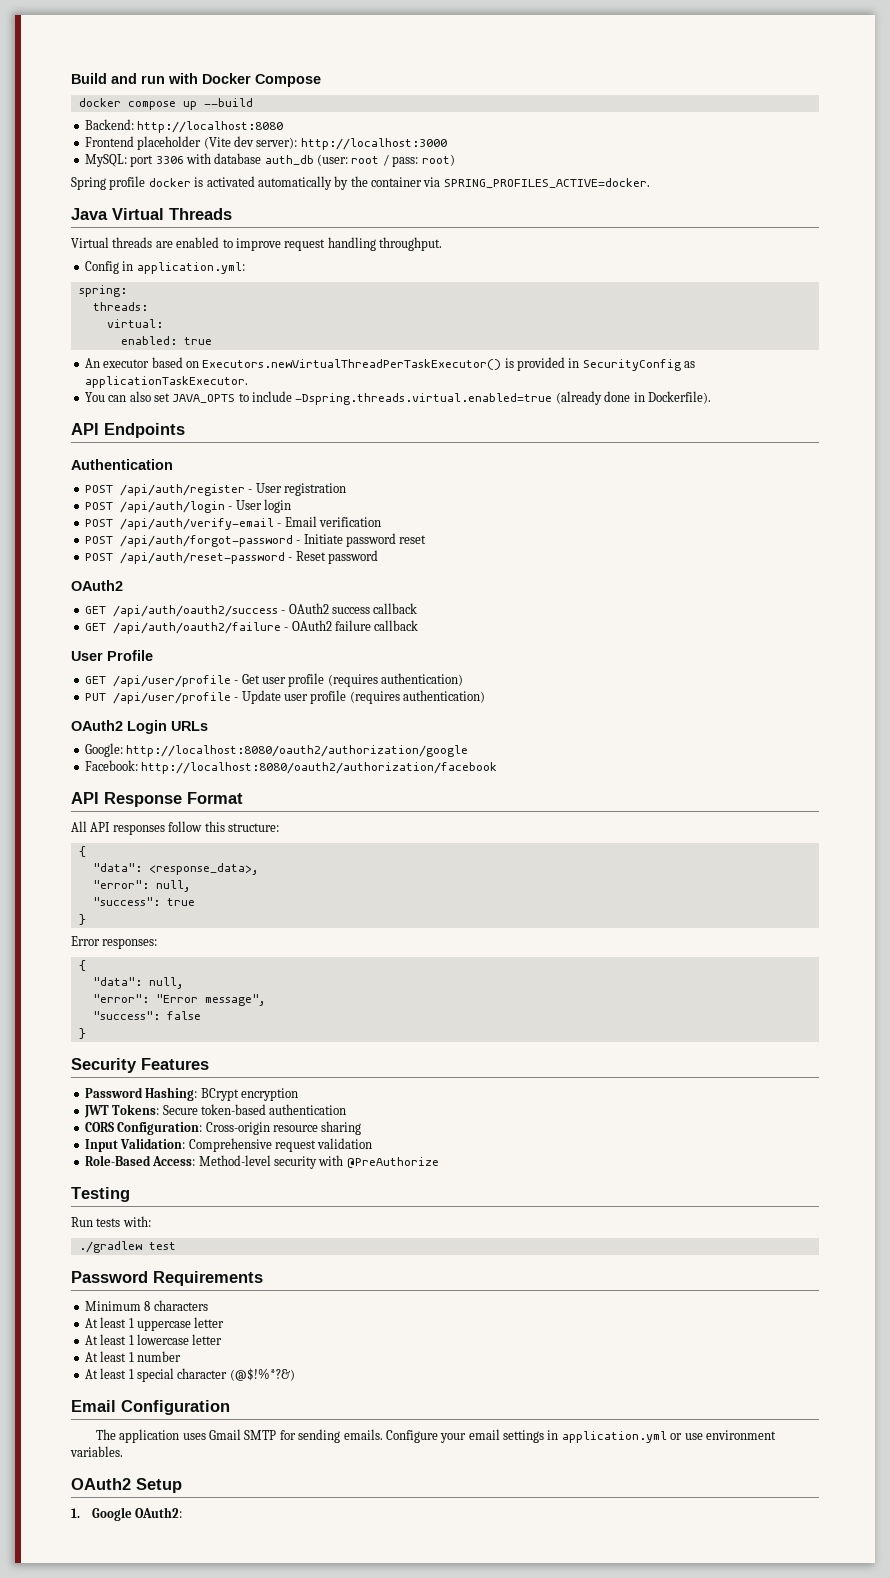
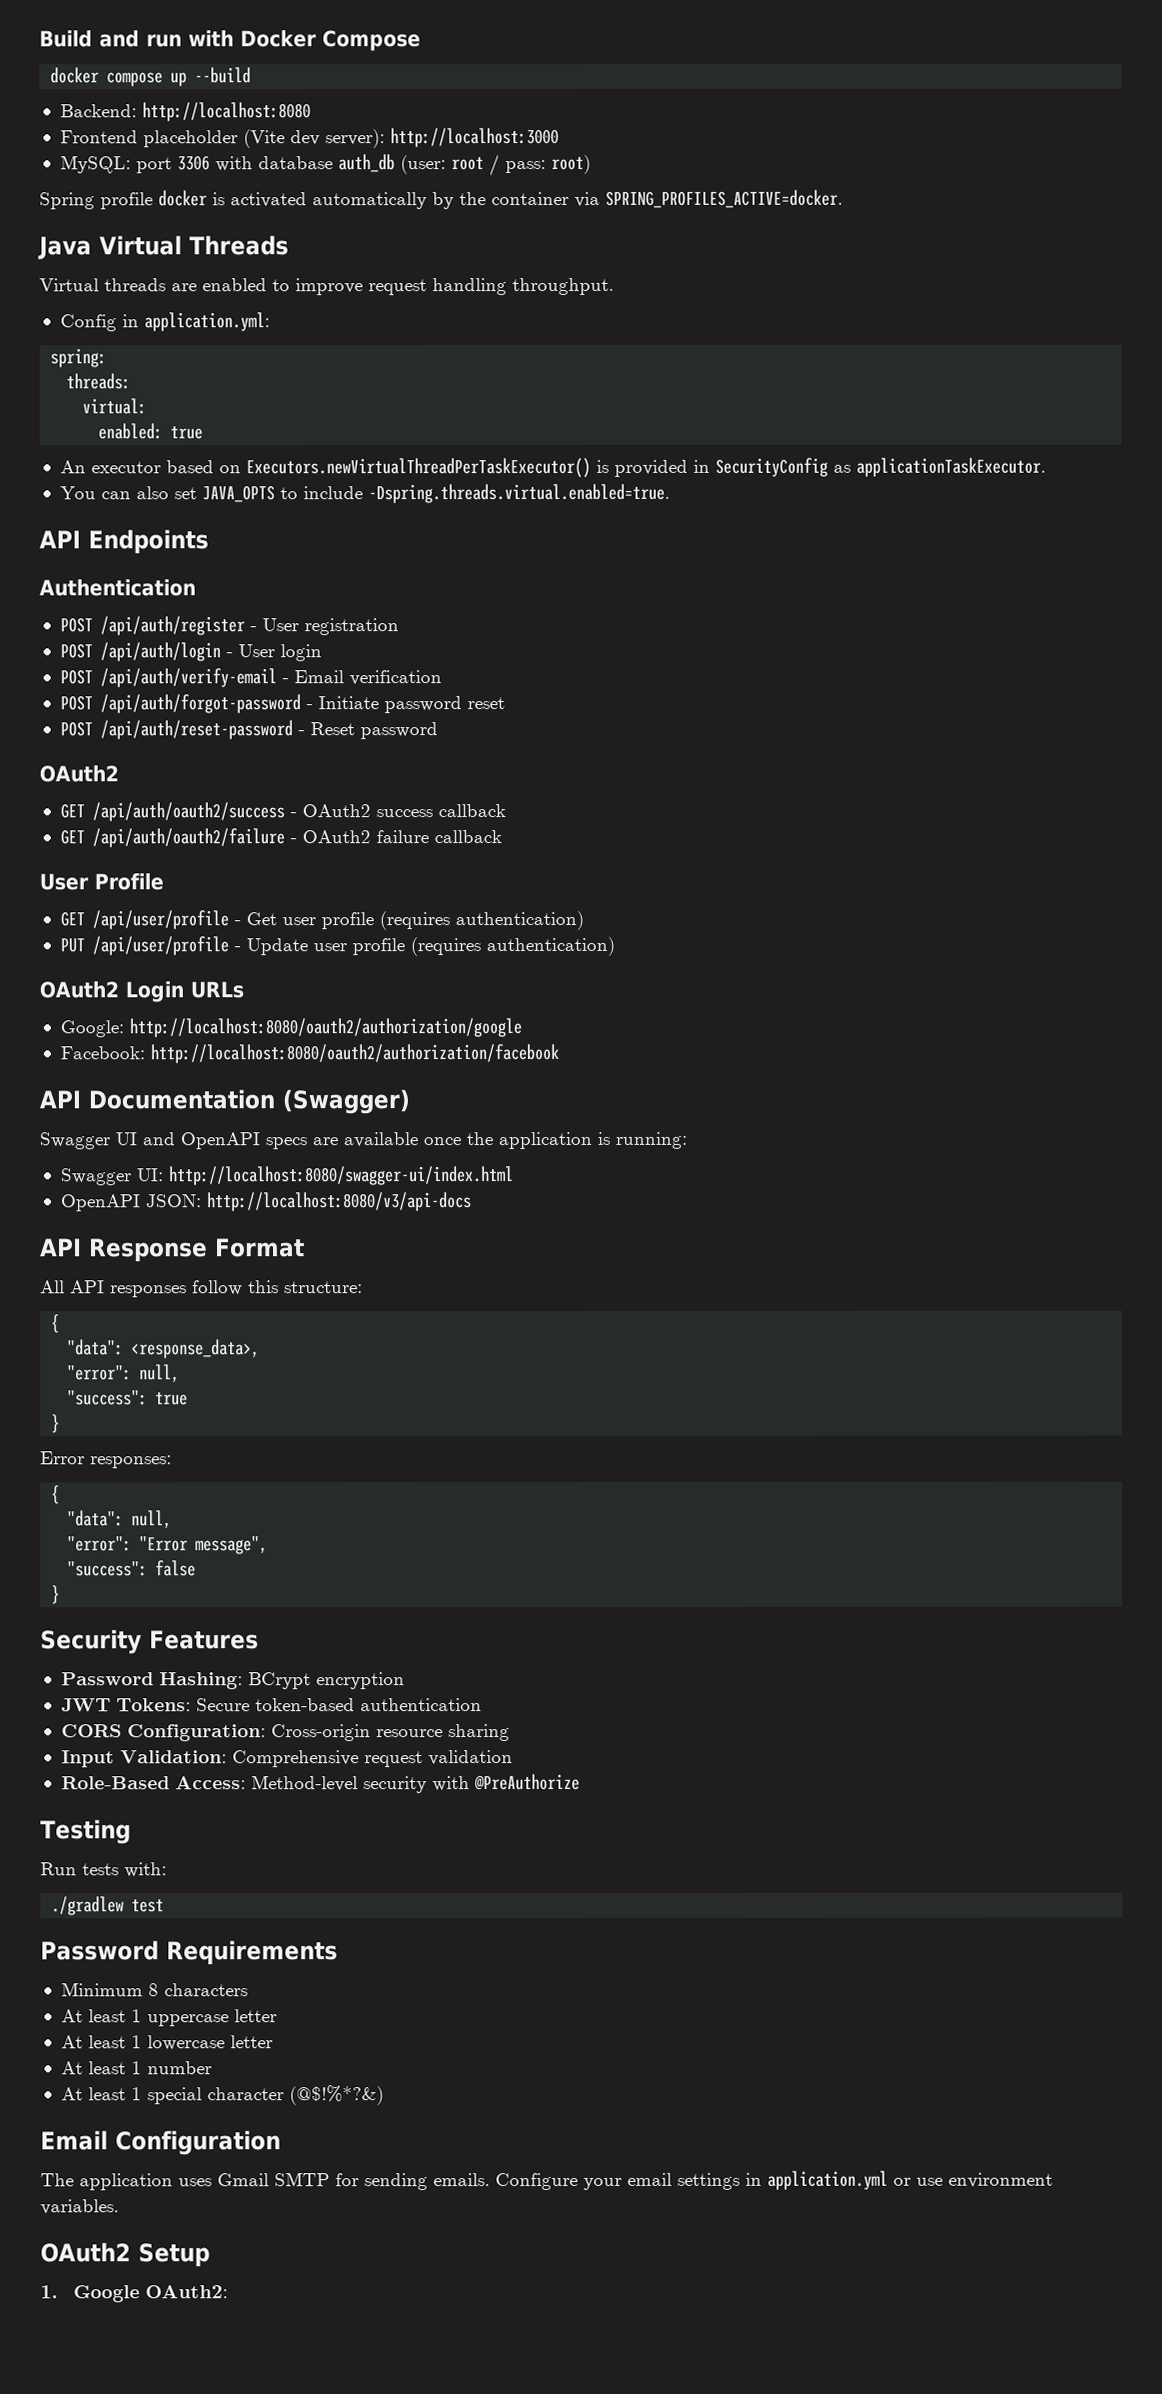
[295,391,711,405] -Dspring.threads.virtual.enabled=true (already done in Dockerfile). -> [367,483,670,504] -Dspring.threads.virtual.enabled=true.
(498, 768) none -> [39,1089,410,1115] [39,1131,687,1150] [59,1166,513,1186] [59,1192,472,1212] // API Documentation (Swagger) // Swagger UI and OpenAPI specs are available once the application is running: // Swagger UI: http://localhost:8080/swagger-ui/index.html // OpenAPI JSON: http://localhost:8080/v3/api-docs

